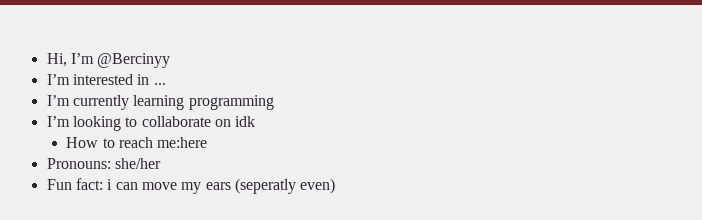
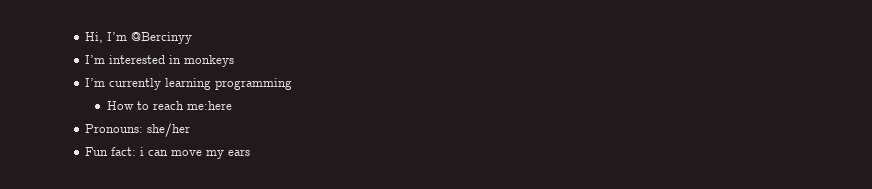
[153,83,166,85] ... -> [184,55,235,67] monkeys
[46,116,256,131] // I’m looking to collaborate on idk -> (293, 84) none
[234,178,336,194] (seperatly even) -> (251, 152) none

